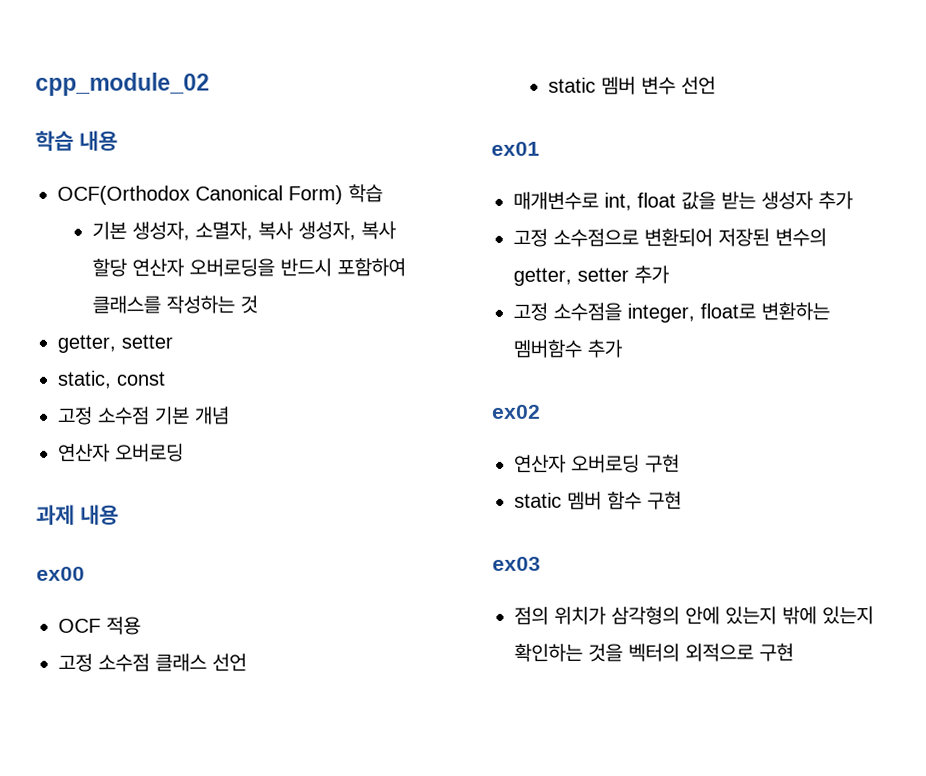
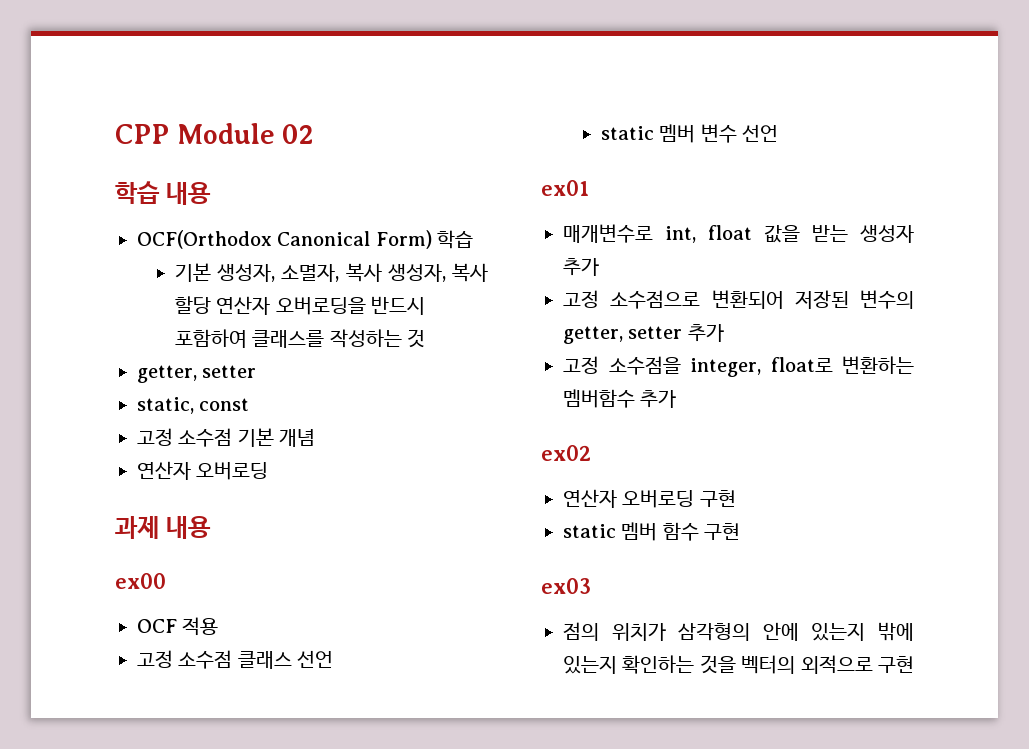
[35,72,210,96] cpp_module_02 -> [115,123,314,144] CPP Module 02

